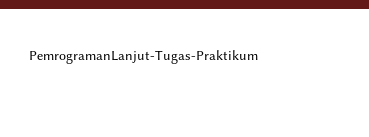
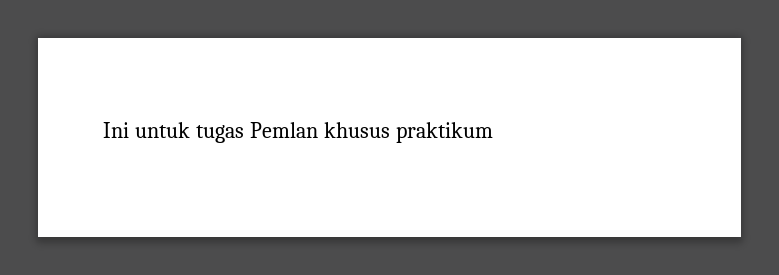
[29,50,258,64] PemrogramanLanjut-Tugas-Praktikum -> [103,122,493,143] Ini untuk tugas Pemlan khusus praktikum

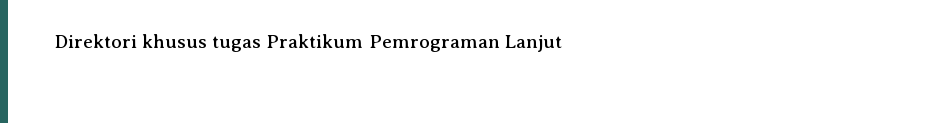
[103,122,493,143] Ini untuk tugas Pemlan khusus praktikum -> [55,34,562,52] Direktori khusus tugas Praktikum Pemrograman Lanjut

